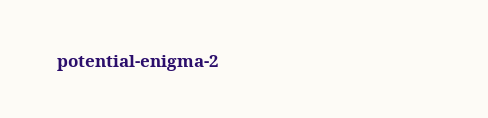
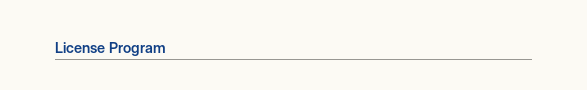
[57,55,219,71] potential-enigma-2 -> [55,42,166,56] License Program

